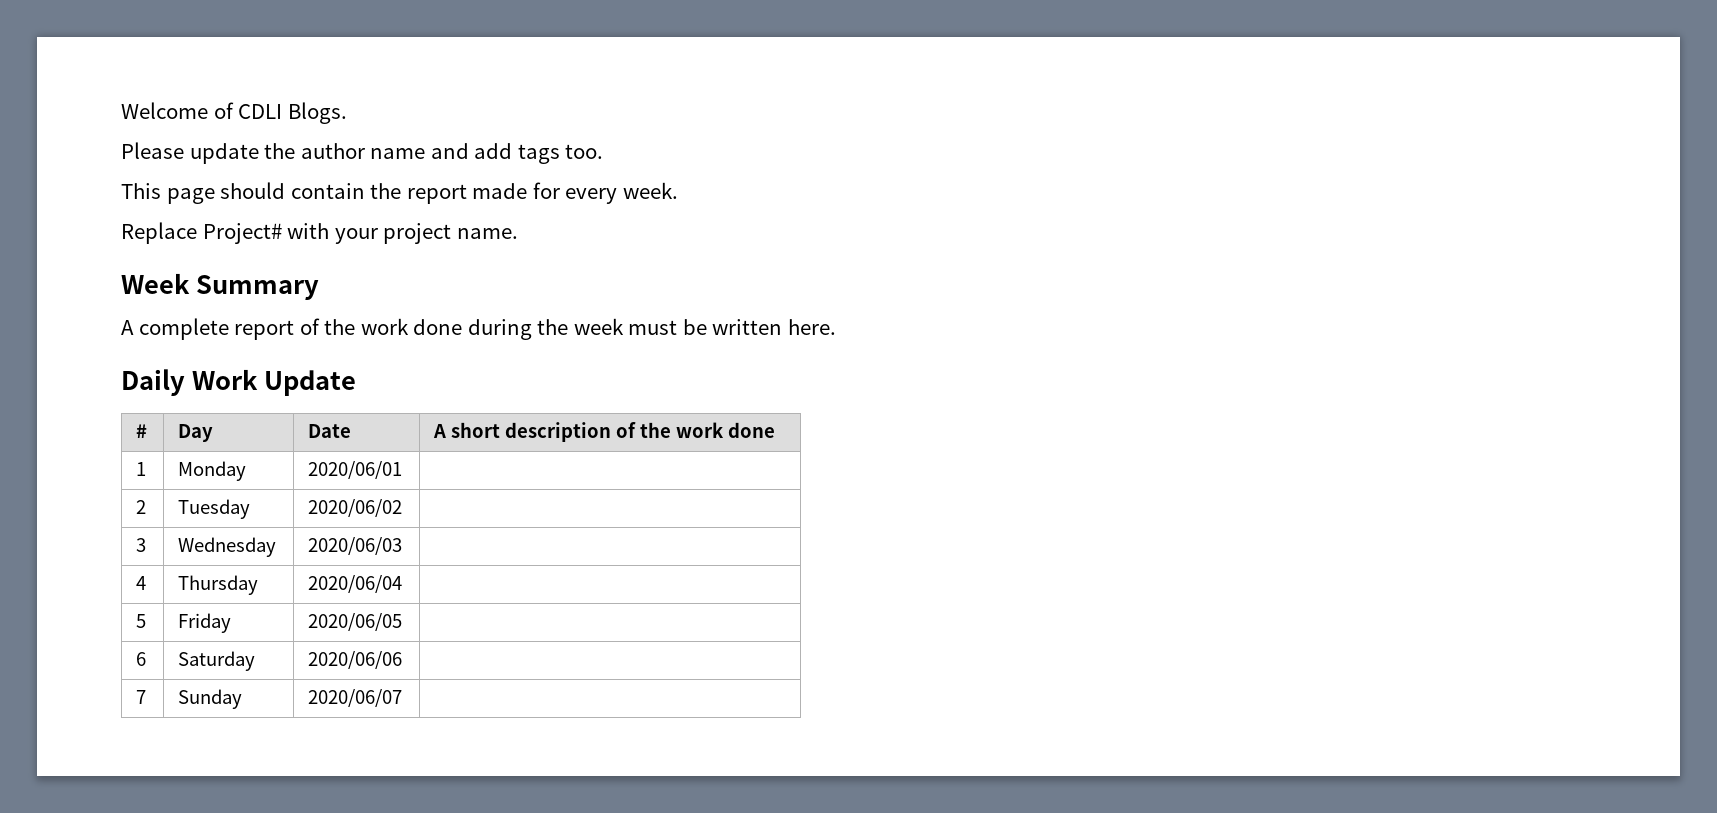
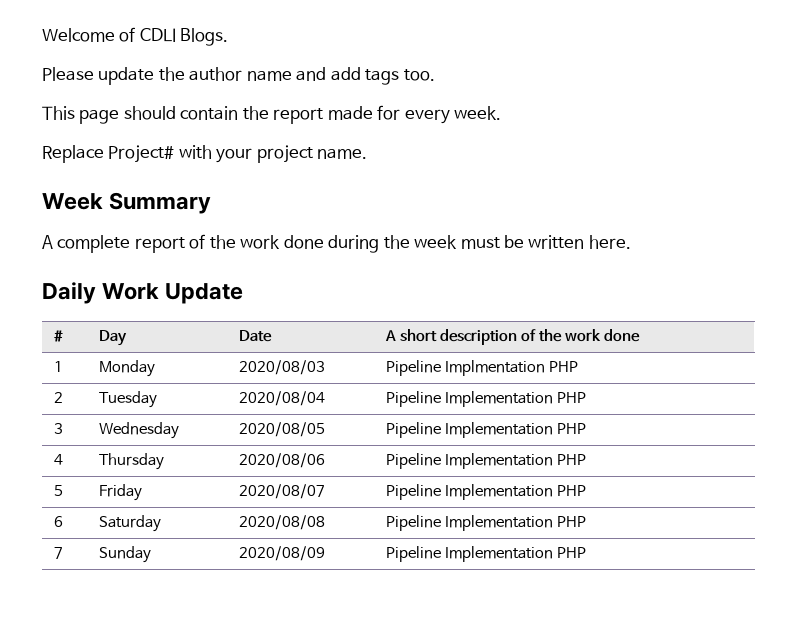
[308,461,403,479] [136,500,147,514] [178,499,251,519] [308,499,403,517] [136,538,147,552] [178,537,277,557] [308,537,403,555] [136,576,147,590] [178,575,259,595] [308,575,403,593] [136,614,147,628] [178,613,232,633] [308,613,403,631] [136,652,147,666] [178,651,256,671] [308,651,403,669] [136,690,147,704] [178,689,243,709] [308,689,403,707] 2020/06/01 | // 2 | Tuesday | 2020/06/02 | // 3 | Wednesday | 2020/06/03 | // 4 | Thursday | 2020/06/04 | // 5 | Friday | 2020/06/05 | // 6 | Saturday | 2020/06/06 | // 7 | Sunday | 2020/06/07 | -> [239,360,326,375] [386,360,579,376] [54,392,64,403] [99,391,158,408] [239,391,326,406] [386,391,587,407] [54,423,64,434] [99,422,180,439] [239,422,326,437] [386,422,587,438] [54,454,64,465] [99,453,165,470] [239,453,326,468] [386,453,587,469] [54,485,64,496] [99,484,143,501] [239,484,326,499] [386,484,587,500] [54,516,64,527] [99,515,162,532] [239,515,326,530] [386,515,587,531] [54,547,64,559] [99,546,152,563] [239,546,326,561] [386,546,587,562] 2020/08/03 | Pipeline Implmentation PHP // 2 | Tuesday | 2020/08/04 | Pipeline Implementation PHP // 3 | Wednesday | 2020/08/05 | Pipeline Implementation PHP // 4 | Thursday | 2020/08/06 | Pipeline Implementation PHP // 5 | Friday | 2020/08/07 | Pipeline Implementation PHP // 6 | Saturday | 2020/08/08 | Pipeline Implementation PHP // 7 | Sunday | 2020/08/09 | Pipeline Implementation PHP

